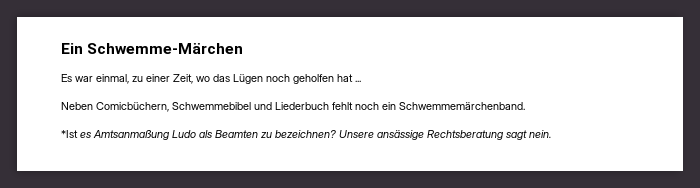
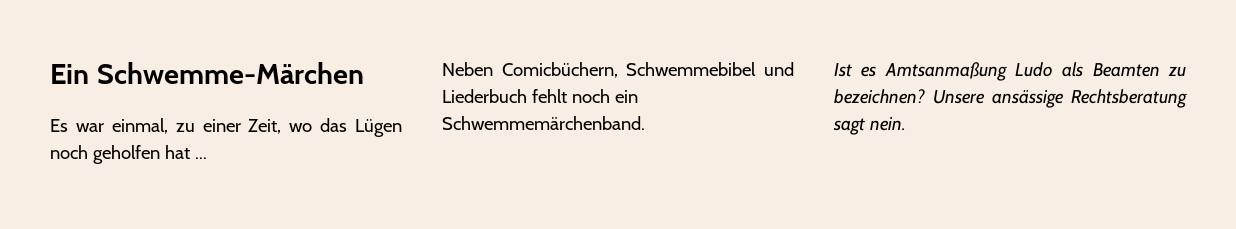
[61,130,78,138] *Ist -> [834,63,852,77] Ist

